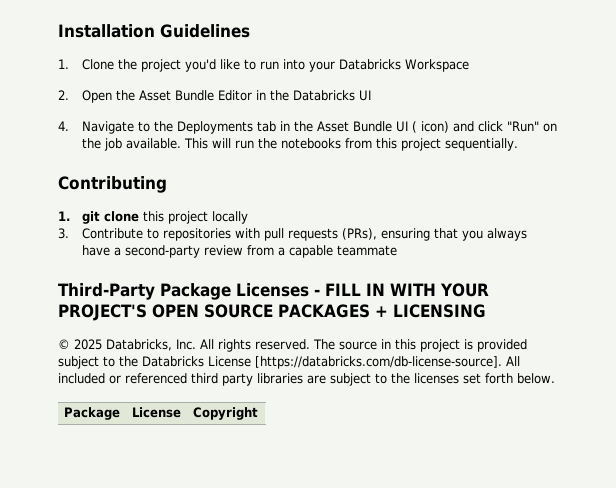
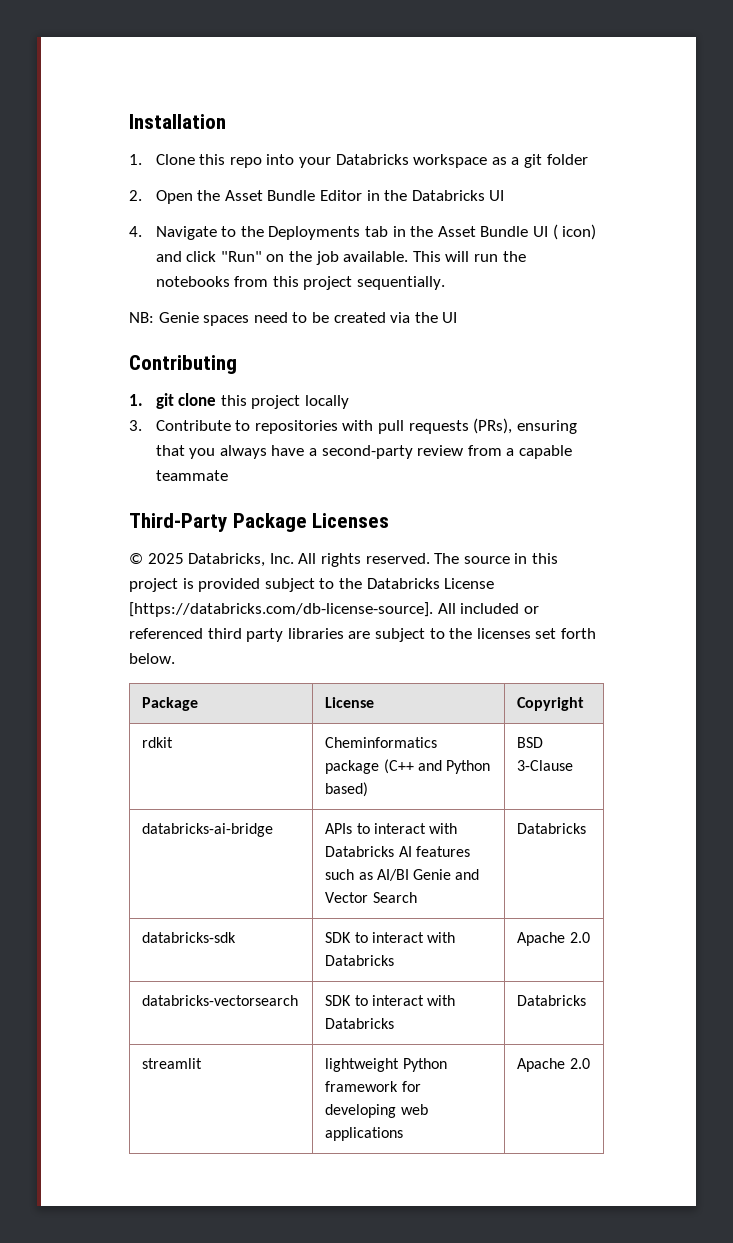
[160,24,250,38] Guidelines -> (226, 121) none
[118,59,470,72] the project you'd like to run into your Databricks Workspace -> [199,154,588,168] this repo into your Databricks workspace as a git folder
(519, 144) none -> [129,312,458,326] // NB: Genie spaces need to be created via the UI
[314,283,489,297] [58,304,486,321] - FILL IN WITH YOUR PROJECT'S OPEN SOURCE PACKAGES + LICENSING -> (390, 520) none
(258, 413) none -> [142,737,174,748] [325,737,438,748] [325,759,490,774] [325,782,369,797] [517,737,544,748] [517,760,574,771] [142,823,274,837] [325,823,457,834] [325,846,470,857] [325,869,480,881] [325,892,417,903] [517,823,587,834] [142,932,237,943] [325,932,455,943] [325,955,395,966] [517,932,590,946] [142,995,299,1006] [325,995,455,1006] [325,1018,395,1029] [517,995,587,1006] [142,1058,203,1069] [325,1058,447,1072] [325,1081,421,1092] [325,1104,428,1118] [325,1127,404,1141] [517,1058,590,1072] // rdkit | Cheminformatics package (C++ and Python based) | BSD 3-Clause // databricks-ai-bridge | APIs to interact with Databricks AI features such as AI/BI Genie and Vector Search | Databricks // databricks-sdk | SDK to interact with Databricks | Apache 2.0 // databricks-vectorsearch | SDK to interact with Databricks | Databricks // streamlit | lightweight Python framework for developing web applications | Apache 2.0

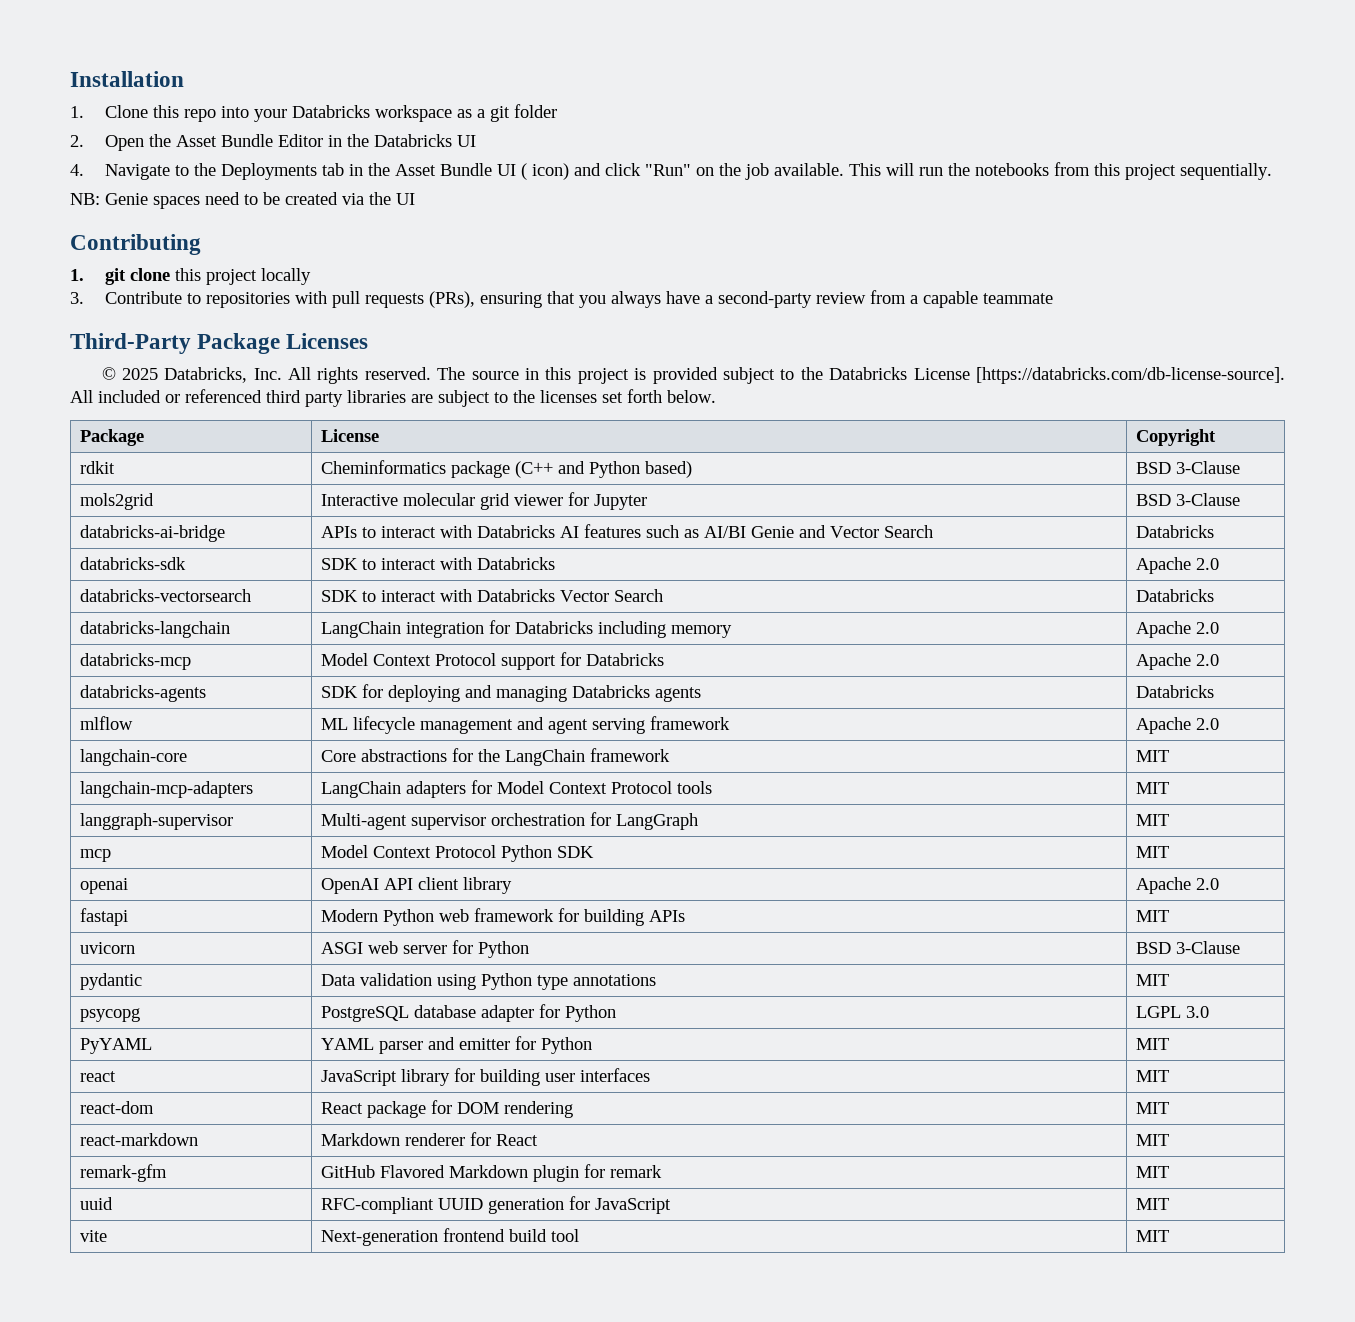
(574, 765) none -> [79,493,154,510] [320,492,647,510] [1135,493,1240,506] // mols2grid | Interactive molecular grid viewer for Jupyter | BSD 3-Clause
[517,995,587,1006] [142,1058,203,1069] [325,1058,447,1072] [325,1081,421,1092] [325,1104,428,1118] [325,1127,404,1141] [517,1058,590,1072] | Databricks // streamlit | lightweight Python framework for developing web applications | Apache 2.0 -> [559,589,663,602] [1135,589,1214,602] [79,621,230,638] [320,620,732,638] [1135,621,1219,638] [79,653,191,670] [320,652,664,670] [1135,653,1219,670] [79,685,206,702] [320,684,701,702] [1135,685,1214,698] [79,716,133,730] [320,716,730,734] [1135,717,1219,734] [79,749,187,766] [320,748,670,766] [1135,750,1169,762] [79,781,253,798] [320,780,712,798] [1135,782,1169,794] [79,813,233,830] [320,812,698,830] [1135,814,1169,826] [79,849,111,862] [320,845,594,862] [1135,846,1169,858] [79,878,128,894] [320,877,512,894] [1135,877,1219,894] [79,908,128,926] [320,908,685,926] [1135,910,1169,922] [79,942,135,954] [320,940,529,958] [1135,941,1240,954] [79,973,142,990] [320,973,656,990] [1135,974,1169,986] [79,1008,140,1022] [320,1004,616,1022] [1135,1006,1209,1018] [79,1038,152,1054] [320,1036,592,1054] [1135,1038,1169,1050] [79,1071,116,1082] [320,1068,650,1086] [1135,1070,1169,1082] [79,1101,154,1114] [320,1100,573,1118] [1135,1102,1169,1114] [79,1133,198,1146] [320,1132,538,1146] [1135,1134,1169,1146] [79,1164,167,1182] [320,1164,662,1182] [1135,1166,1169,1178] [79,1197,113,1210] [320,1196,671,1214] [1135,1198,1169,1210] [79,1230,107,1242] [320,1228,579,1246] [1135,1230,1169,1242] Vector Search | Databricks // databricks-langchain | LangChain integration for Databricks including memory | Apache 2.0 // databricks-mcp | Model Context Protocol support for Databricks | Apache 2.0 // databricks-agents | SDK for deploying and managing Databricks agents | Databricks // mlflow | ML lifecycle management and agent serving framework | Apache 2.0 // langchain-core | Core abstractions for the LangChain framework | MIT // langchain-mcp-adapters | LangChain adapters for Model Context Protocol tools | MIT // langgraph-supervisor | Multi-agent supervisor orchestration for LangGraph | MIT // mcp | Model Context Protocol Python SDK | MIT // openai | OpenAI API client library | Apache 2.0 // fastapi | Modern Python web framework for building APIs | MIT // uvicorn | ASGI web server for Python | BSD 3-Clause // pydantic | Data validation using Python type annotations | MIT // psycopg | PostgreSQL database adapter for Python | LGPL 3.0 // PyYAML | YAML parser and emitter for Python | MIT // react | JavaScript library for building user interfaces | MIT // react-dom | React package for DOM rendering | MIT // react-markdown | Markdown renderer for React | MIT // remark-gfm | GitHub Flavored Markdown plugin for remark | MIT // uuid | RFC-compliant UUID generation for JavaScript | MIT // vite | Next-generation frontend build tool | MIT

